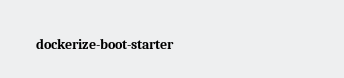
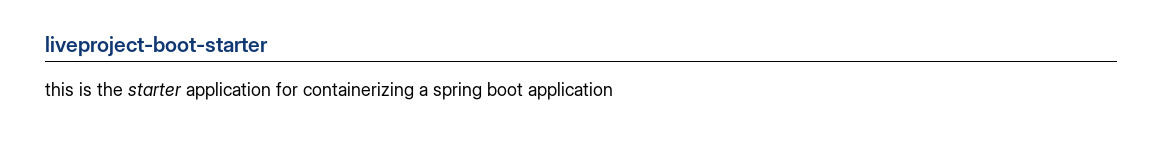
[36,38,174,49] dockerize-boot-starter -> [45,36,268,57] [45,82,613,100] liveproject-boot-starter // this is the starter application for containerizing a spring boot application

